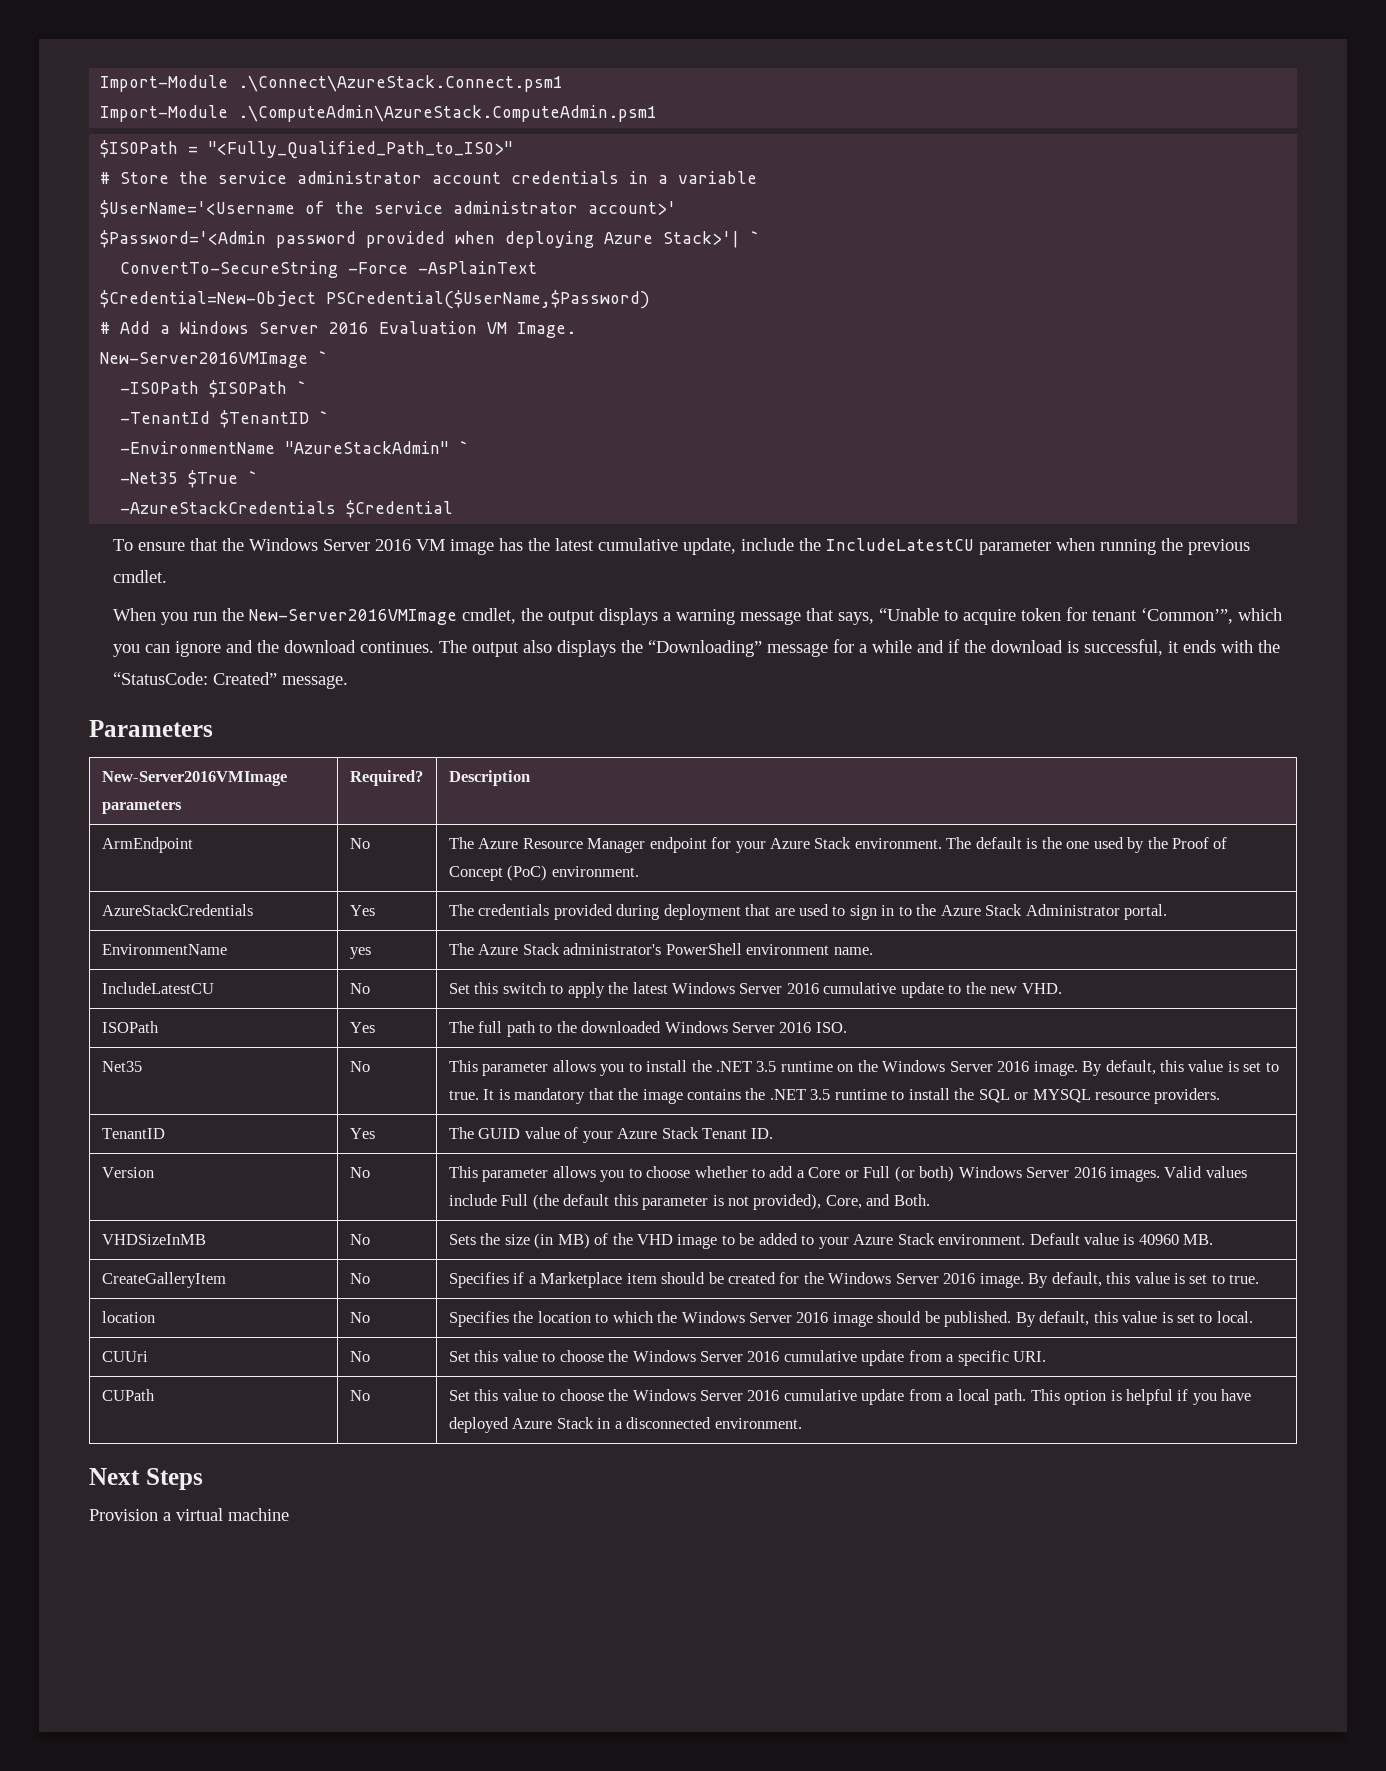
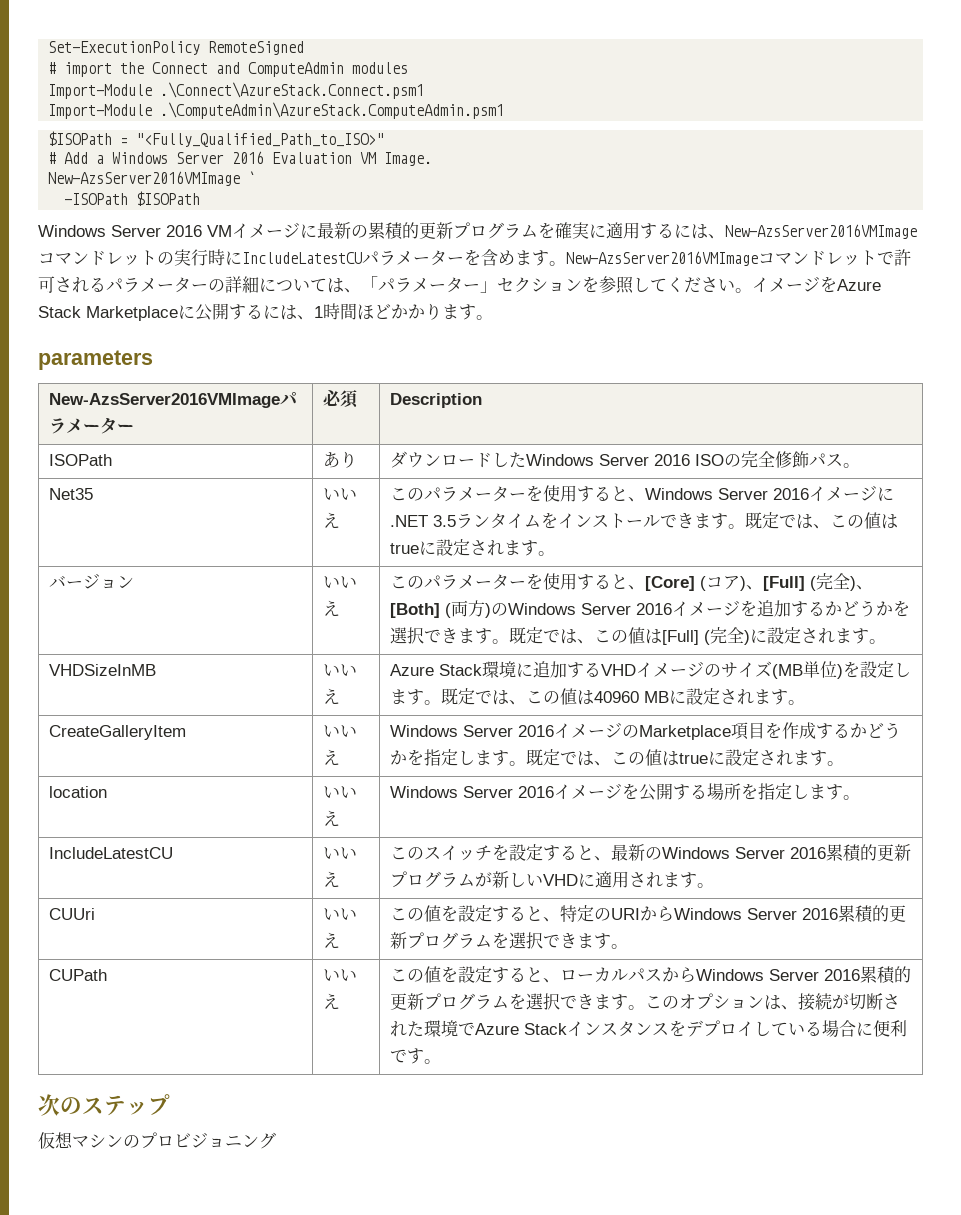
(100, 83) none -> [48,41,305,55] [48,62,409,77] Set-ExecutionPolicy RemoteSigned // # import the Connect and ComputeAdmin modules //
[100,171,758,184] [100,200,677,218] [100,230,761,248] [120,261,538,278] [100,290,651,309] // # Store the service administrator account credentials in a variable // $UserName='<Username of the service administrator account>' // $Password='<Admin password provided when deploying Azure Stack>'| ` // ConvertTo-SecureString -Force -AsPlainText // $Credential=New-Object PSCredential($UserName,$Password) -> (385, 140) none
[100,352,309,368] New-Server2016VMImage -> [48,171,241,186] New-AzsServer2016VMImage
[297,381,308,394] [120,410,330,428] [120,441,470,454] [120,470,259,488] [120,500,454,518] [112,538,1250,555] [112,570,167,583] [112,607,1282,625] [112,639,1280,657] [112,672,348,689] [89,720,213,737] [101,771,287,786] [101,800,182,814] [349,770,423,786] [448,770,530,786] [101,837,193,853] [349,838,370,849] [448,837,1228,853] [448,865,639,881] [101,904,253,916] [349,905,375,916] [448,904,1168,920] [101,944,227,955] [349,947,371,959] [448,943,873,955] [101,982,214,994] [349,983,370,994] [448,982,1062,998] [101,1021,159,1033] [349,1022,375,1033] [448,1021,847,1037] [101,1061,142,1072] [349,1061,370,1072] [448,1060,1279,1076] [448,1088,1221,1104] [101,1128,165,1139] [349,1128,375,1139] [448,1127,774,1143] [101,1167,154,1178] [349,1167,370,1178] [448,1166,1247,1182] [448,1194,930,1210] [101,1234,206,1245] [349,1234,370,1245] [448,1233,1214,1249] [101,1272,226,1288] [349,1273,370,1284] [448,1272,1260,1288] [101,1311,155,1323] [349,1312,370,1323] [448,1311,1253,1327] [101,1351,148,1362] [349,1351,370,1362] [448,1350,1047,1366] [101,1389,155,1401] [349,1390,370,1401] [448,1389,1252,1405] [448,1417,802,1433] [89,1468,203,1490] [89,1508,289,1521] ` // -TenantId $TenantID ` // -EnvironmentName "AzureStackAdmin" ` // -Net35 $True ` // -AzureStackCredentials $Credential // To ensure that the Windows Server 2016 VM image has the latest cumulative update, include the IncludeLatestCU parameter when running the previous cmdlet. // When you run the New-Server2016VMImage cmdlet, the output displays a warning message that says, “Unable to acquire token for tenant ‘Common’”, which you can ignore and the download continues. The output also displays the “Downloading” message for a while and if the download is successful, it ends with the “StatusCode: Created” message. // Parameters // New-Server2016VMImage parameters | Required? | Description // ArmEndpoint | No | The Azure Resource Manager endpoint for your Azure Stack environment. The default is the one used by the Proof of Concept (PoC) environment. // AzureStackCredentials | Yes | The credentials provided during deployment that are used to sign in to the Azure Stack Administrator portal. // EnvironmentName | yes | The Azure Stack administrator's PowerShell environment name. // IncludeLatestCU | No | Set this switch to apply the latest Windows Server 2016 cumulative update to the new VHD. // ISOPath | Yes | The full path to the downloaded Windows Server 2016 ISO. // Net35 | No | This parameter allows you to install the .NET 3.5 runtime on the Windows Server 2016 image. By default, this value is set to true. It is mandatory that the image contains the .NET 3.5 runtime to install the SQL or MYSQL resource providers. // TenantID | Yes | The GUID value of your Azure Stack Tenant ID. // Version | No | This parameter allows you to choose whether to add a Core or Full (or both) Windows Server 2016 images. Valid values include Full (the default this parameter is not provided), Core, and Both. // VHDSizeInMB | No | Sets the size (in MB) of the VHD image to be added to your Azure Stack environment. Default value is 40960 MB. // CreateGalleryItem | No | Specifies if a Marketplace item should be created for the Windows Server 2016 image. By default, this value is set to true. // location | No | Specifies the location to which the Windows Server 2016 image should be published. By default, this value is set to local. // CUUri | No | Set this value to choose the Windows Server 2016 cumulative update from a specific URI. // CUPath | No | Set this value to choose the Windows Server 2016 cumulative update from a local path. This option is helpful if you have deployed Azure Stack in a disconnected environment. // Next Steps // Provision a virtual machine -> [38,222,917,240] [38,249,911,266] [38,276,881,294] [38,303,493,321] [38,350,153,370] [49,392,298,408] [49,417,135,434] [323,390,359,408] [390,393,483,408] [49,454,113,466] [323,451,358,468] [390,451,861,468] [49,488,94,500] [323,488,358,500] [323,512,341,528] [390,485,895,502] [390,512,899,529] [390,539,556,556] [49,573,135,589] [323,576,358,588] [323,600,341,616] [390,573,874,591] [390,600,911,618] [390,627,887,645] [49,664,157,676] [323,664,358,676] [323,688,341,704] [390,661,912,679] [390,688,806,705] [49,725,187,740] [323,725,358,737] [323,749,341,765] [390,722,902,740] [390,749,845,766] [49,786,108,798] [323,786,358,798] [323,810,341,826] [390,783,861,801] [49,847,174,859] [323,847,358,859] [323,871,341,887] [390,844,912,862] [390,871,715,888] [49,908,96,920] [323,908,358,920] [323,932,341,948] [390,905,907,923] [390,932,629,949] [49,969,108,981] [323,969,358,981] [323,993,341,1009] [390,966,912,984] [390,993,901,1011] [390,1020,908,1037] [390,1048,442,1064] [38,1094,170,1116] [38,1132,276,1149] // Windows Server 2016 VMイメージに最新の累積的更新プログラムを確実に適用するには、New-AzsServer2016VMImageコマンドレットの実行時にIncludeLatestCUパラメーターを含めます。New-AzsServer2016VMImageコマンドレットで許可されるパラメーターの詳細については、「パラメーター」セクションを参照してください。イメージをAzure Stack Marketplaceに公開するには、1時間ほどかかります。 // parameters // New-AzsServer2016VMImageパラメーター | 必須 | Description // ISOPath | あり | ダウンロードしたWindows Server 2016 ISOの完全修飾パス。 // Net35 | いいえ | このパラメーターを使用すると、Windows Server 2016イメージに.NET 3.5ランタイムをインストールできます。既定では、この値はtrueに設定されます。 // バージョン | いいえ | このパラメーターを使用すると、[Core] (コア)、[Full] (完全)、[Both] (両方)のWindows Server 2016イメージを追加するかどうかを選択できます。既定では、この値は[Full] (完全)に設定されます。 // VHDSizeInMB | いいえ | Azure Stack環境に追加するVHDイメージのサイズ(MB単位)を設定します。既定では、この値は40960 MBに設定されます。 // CreateGalleryItem | いいえ | Windows Server 2016イメージのMarketplace項目を作成するかどうかを指定します。既定では、この値はtrueに設定されます。 // location | いいえ | Windows Server 2016イメージを公開する場所を指定します。 // IncludeLatestCU | いいえ | このスイッチを設定すると、最新のWindows Server 2016累積的更新プログラムが新しいVHDに適用されます。 // CUUri | いいえ | この値を設定すると、特定のURIからWindows Server 2016累積的更新プログラムを選択できます。 // CUPath | いいえ | この値を設定すると、ローカルパスからWindows Server 2016累積的更新プログラムを選択できます。このオプションは、接続が切断された環境でAzure Stackインスタンスをデプロイしている場合に便利です。 // 次のステップ // 仮想マシンのプロビジョニング

